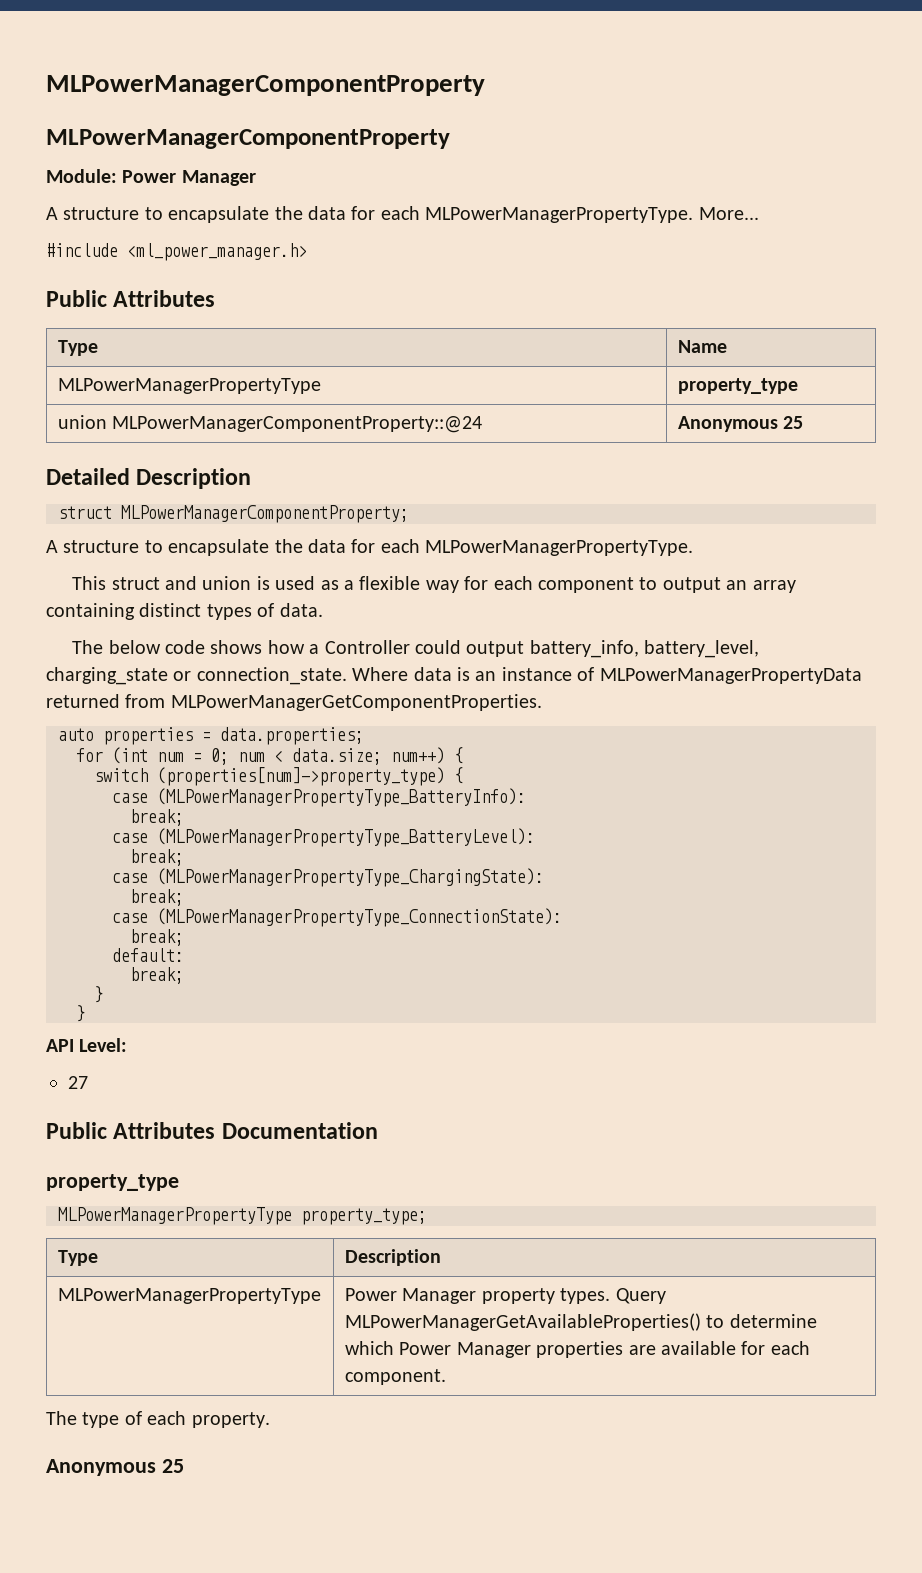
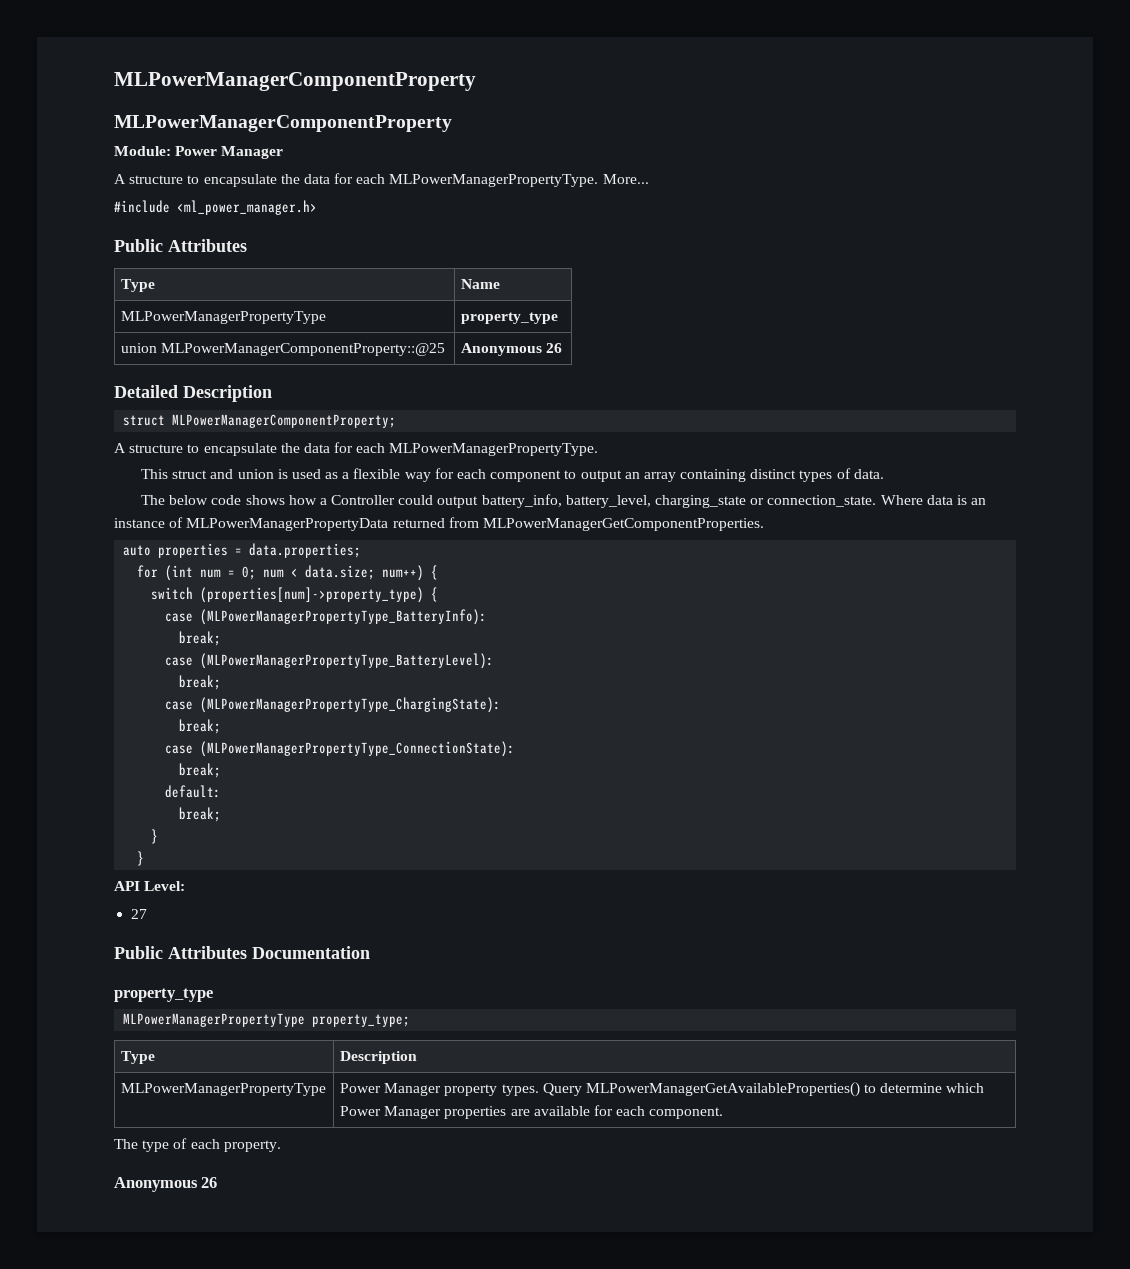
[112,416,483,433] [677,416,804,432] MLPowerManagerComponentProperty::@24 | Anonymous 25 -> [161,343,446,356] [460,343,563,356] MLPowerManagerComponentProperty::@25 | Anonymous 26
[161,1459,184,1473] 25 -> [201,1177,218,1188] 26

